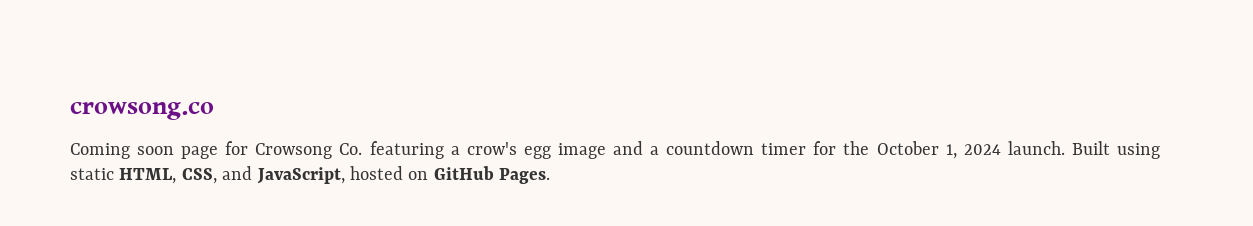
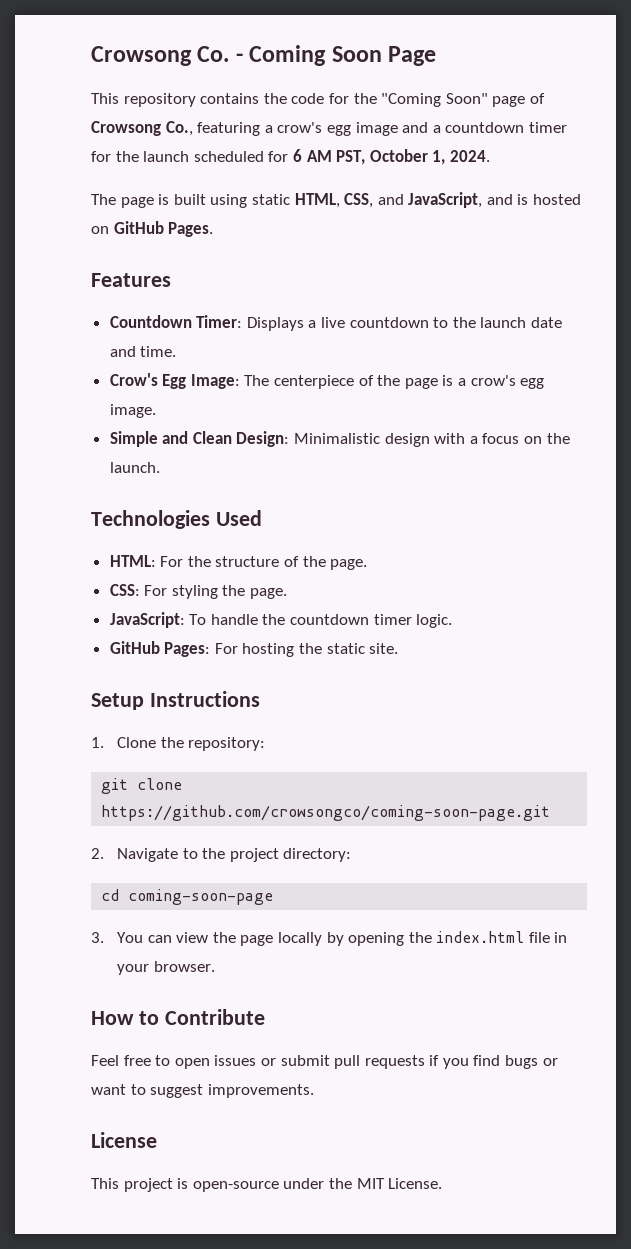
[70,102,214,120] [70,141,363,159] crowsong.co // Coming soon page for Crowsong Co. -> [91,45,437,66] [91,93,545,107] [91,121,193,136] Crowsong Co. - Coming Soon Page // This repository contains the code for the "Coming Soon" page of Crowsong Co.,
[876,141,1110,159] October 1, 2024 launch. Built -> [143,149,490,165] [91,194,206,208] launch scheduled for 6 AM PST, October 1, 2024. // The page is built
(345, 175) none -> [486,194,529,205] and is
(551, 176) none -> [91,273,171,287] [109,315,563,331] [109,346,177,357] [109,373,545,389] [109,404,156,418] [109,431,570,447] [109,462,160,473] [91,510,262,529] [109,555,368,570] [109,584,288,599] [109,612,453,628] [109,641,399,657] [91,691,260,710] [91,737,266,751] [101,778,183,794] [101,805,551,821] [91,848,352,862] [101,889,274,905] [91,931,568,946] [116,961,215,975] [91,1009,265,1025] [91,1055,558,1069] [91,1084,314,1098] [91,1132,157,1148] [91,1178,443,1192] // Features // Countdown Timer: Displays a live countdown to the launch date and time. // Crow's Egg Image: The centerpiece of the page is a crow's egg image. // Simple and Clean Design: Minimalistic design with a focus on the launch. // Technologies Used // HTML: For the structure of the page. // CSS: For styling the page. // JavaScript: To handle the countdown timer logic. // GitHub Pages: For hosting the static site. // Setup Instructions // 1. Clone the repository: // git clone https://github.com/crowsongco/coming-soon-page.git // 2. Navigate to the project directory: // cd coming-soon-page // 3. You can view the page locally by opening the index.html file in your browser. // How to Contribute // Feel free to open issues or submit pull requests if you find bugs or want to suggest improvements. // License // This project is open-source under the MIT License.

